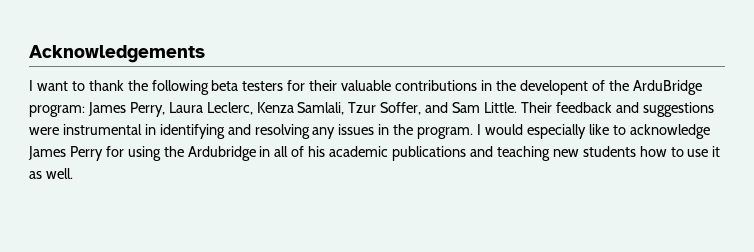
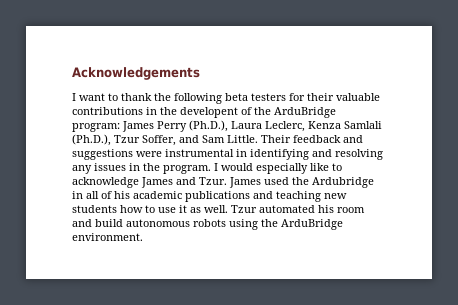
[129,102,165,117] Perry, -> [157,120,228,132] Perry (Ph.D.),
[297,102,345,115] Samlali, -> [344,121,382,129] [72,134,111,146] Samlali (Ph.D.),
[69,146,161,161] Perry for using -> [176,177,289,188] and Tzur. James used
(73, 173) none -> [231,205,365,213] [72,219,343,230] [72,233,143,241] Tzur automated his room and build autonomous robots using the ArduBridge environment.

